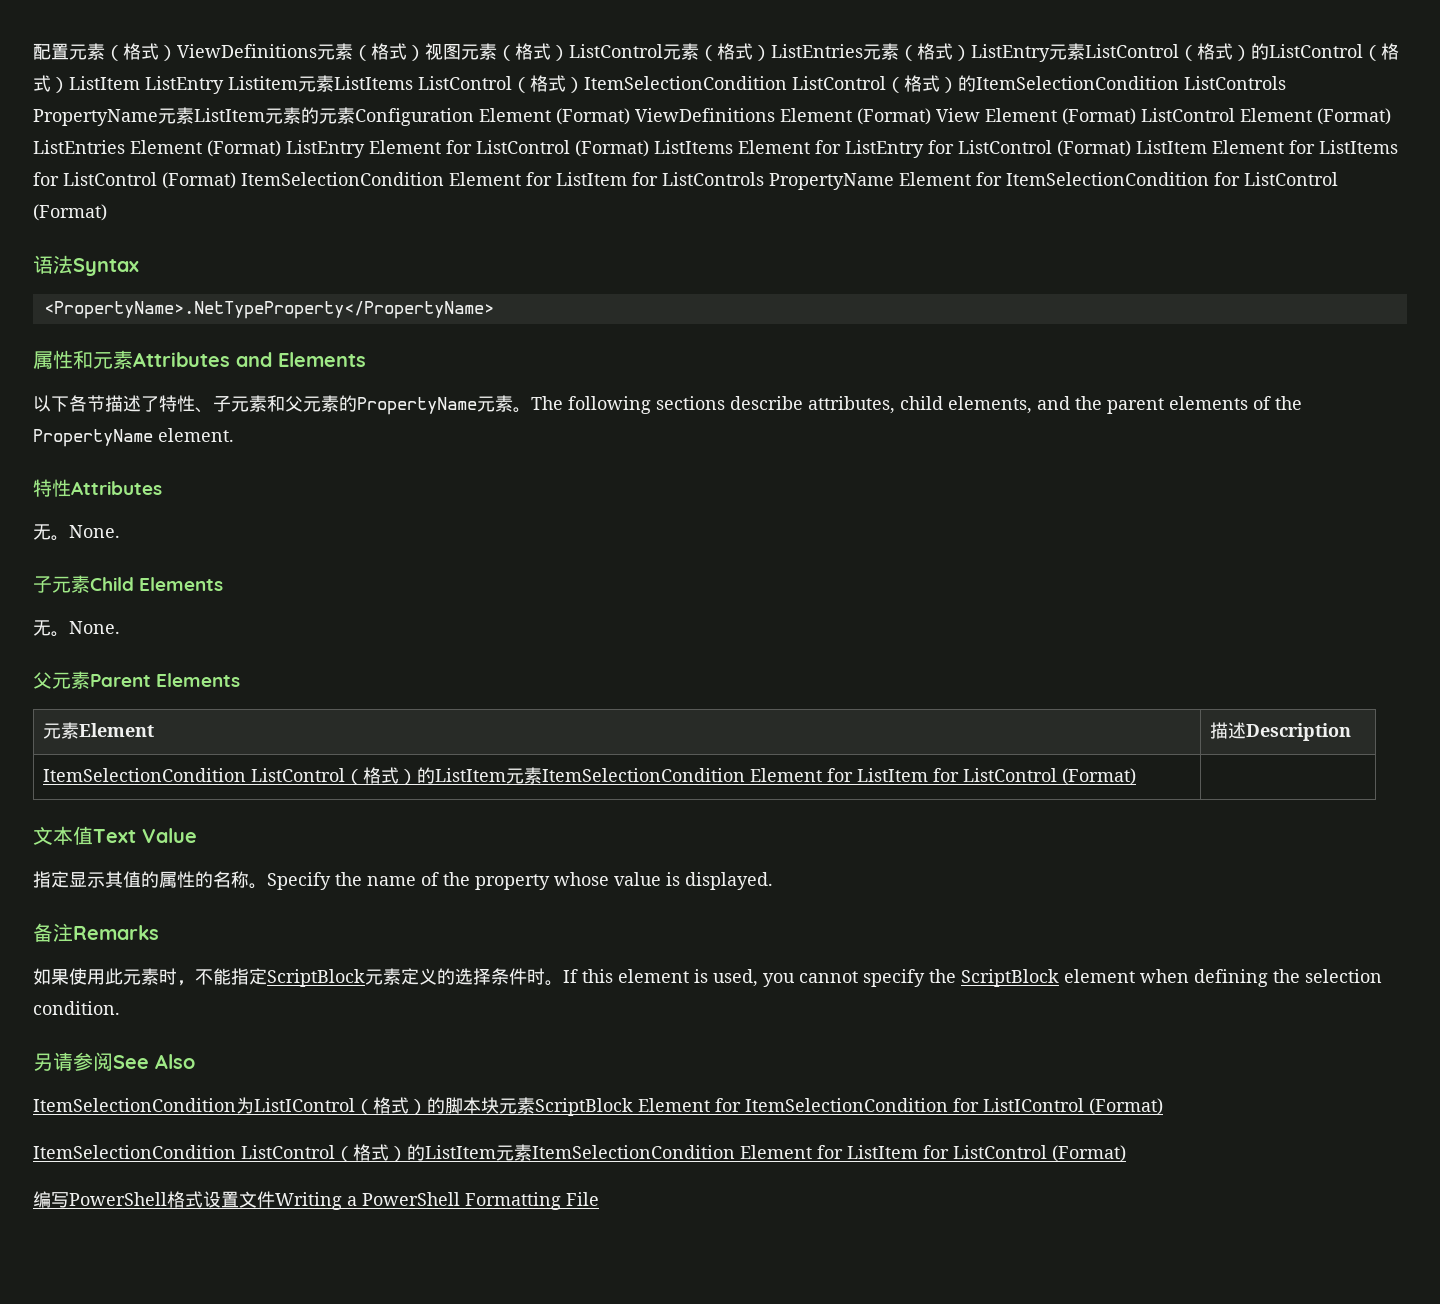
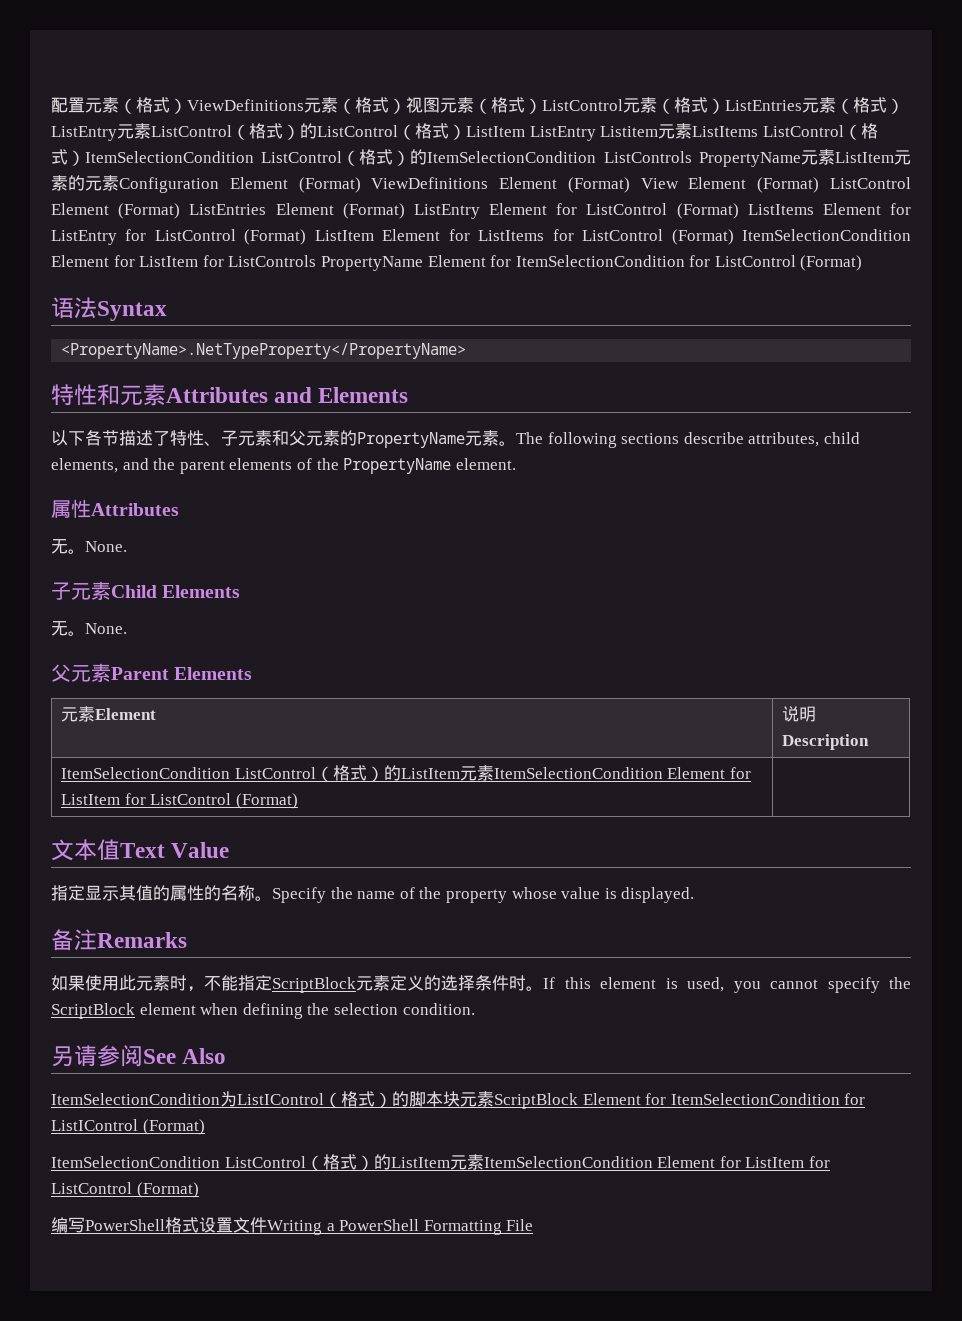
[33,351,53,369] 属 -> [51,384,74,406] 特
[33,479,52,497] 特 -> [51,500,71,518] 属
[1210,722,1247,739] 描述 -> [781,706,816,722] 说明

